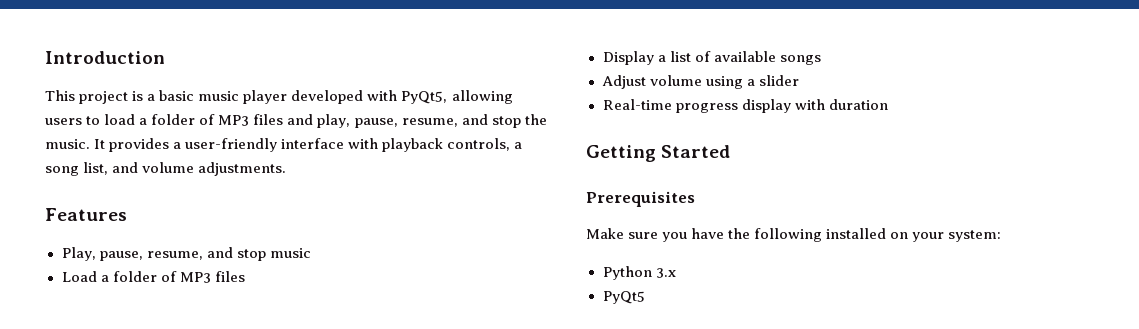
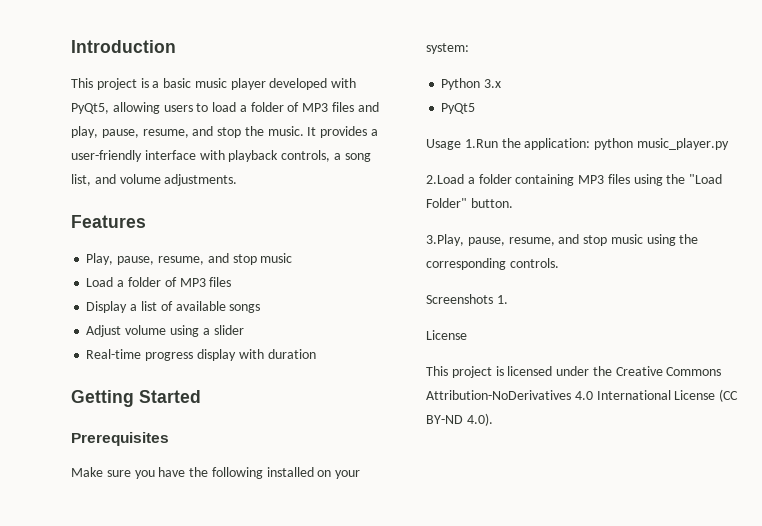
(645, 297) none -> [426,138,729,150] [426,174,723,186] [426,198,513,208] [426,234,699,246] [426,258,559,270] [426,294,508,304] [426,330,467,340] [426,366,722,378] [426,389,739,402] [426,413,493,426] // Usage 1.Run the application: python music_player.py // 2.Load a folder containing MP3 files using the "Load Folder" button. // 3.Play, pause, resume, and stop music using the corresponding controls. // Screenshots 1. // License // This project is licensed under the Creative Commons Attribution-NoDerivatives 4.0 International License (CC BY-ND 4.0).

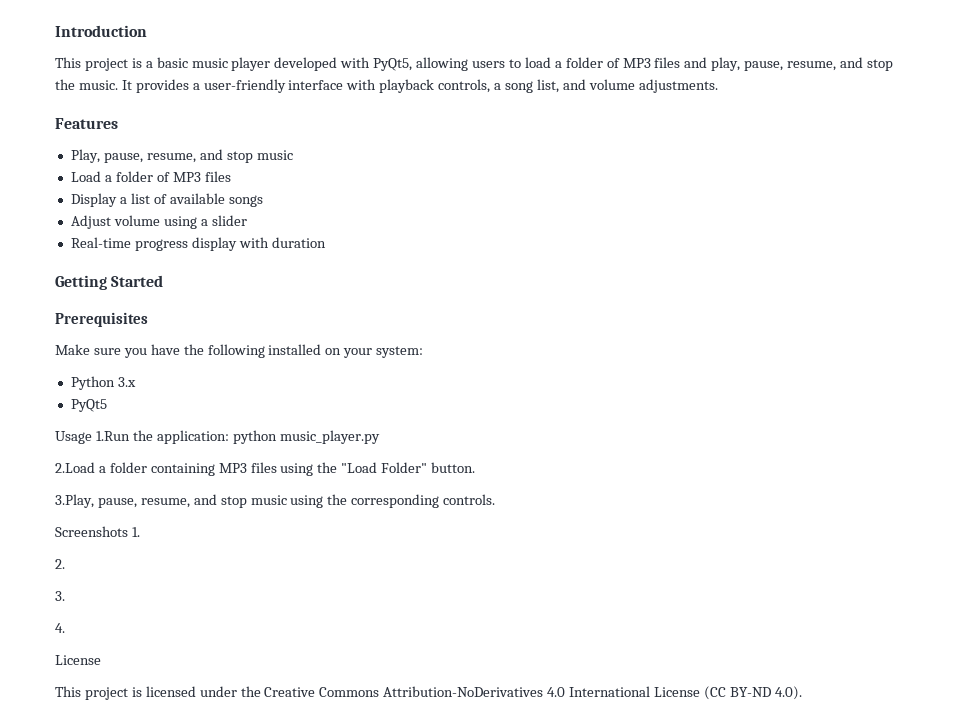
(508, 299) none -> [55,559,65,569] [55,591,65,601] [55,623,65,633] // 2. // 3. // 4.

